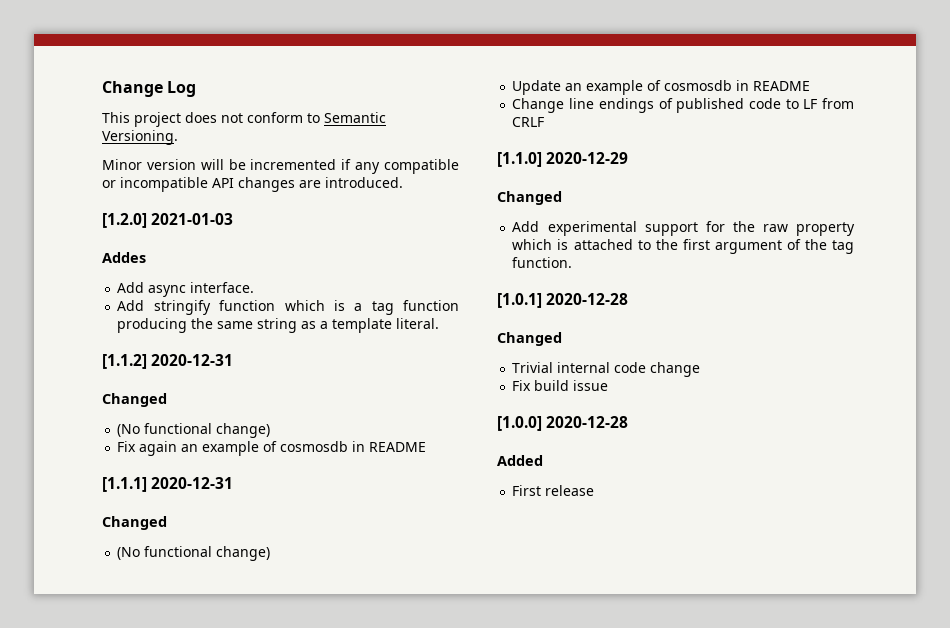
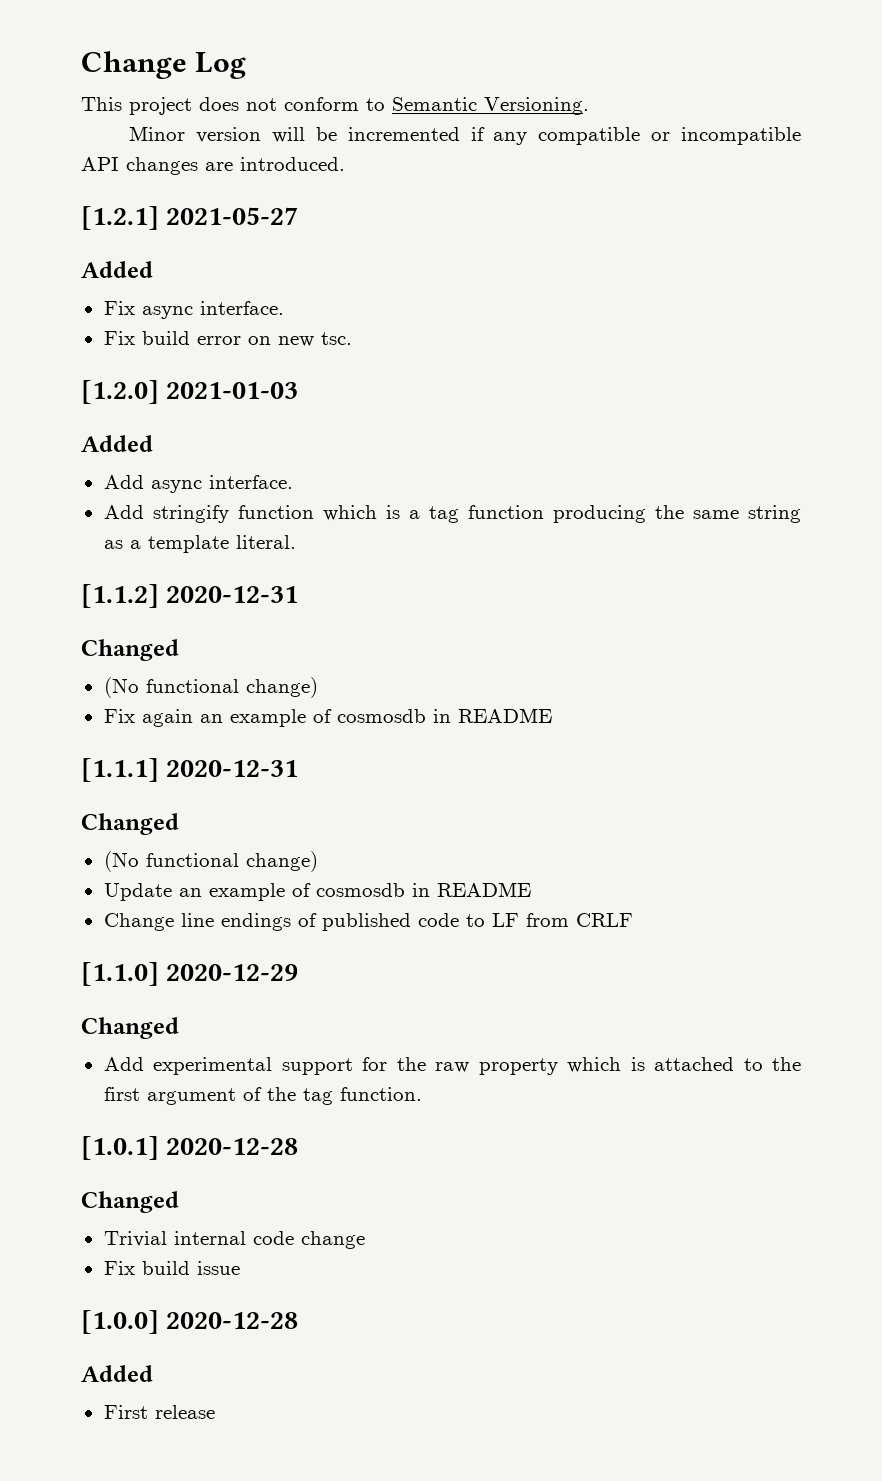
(403, 182) none -> [81,206,299,230] [81,261,153,278] [103,301,284,319] [103,331,352,347] // [1.2.1] 2021-05-27 // Added // Fix async interface. // Fix build error on new tsc.
[102,252,146,263] Addes -> [81,435,153,452] Added

